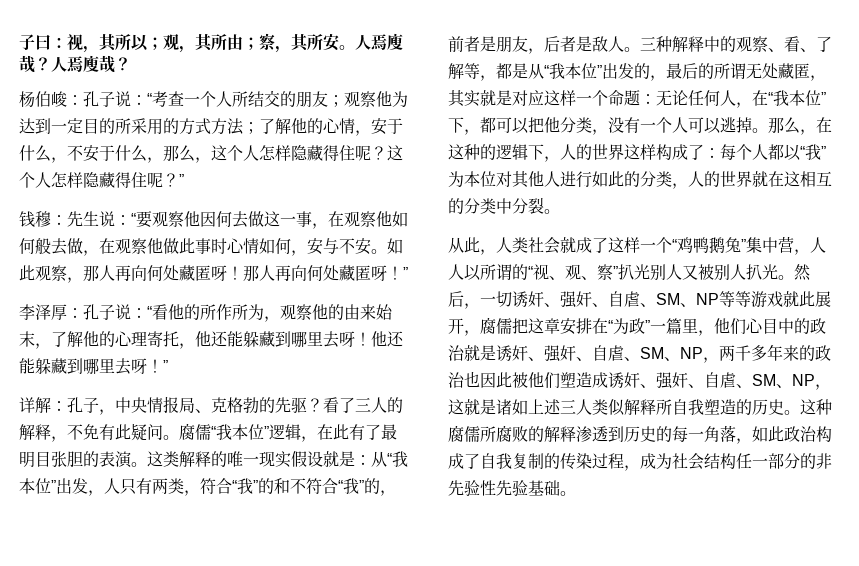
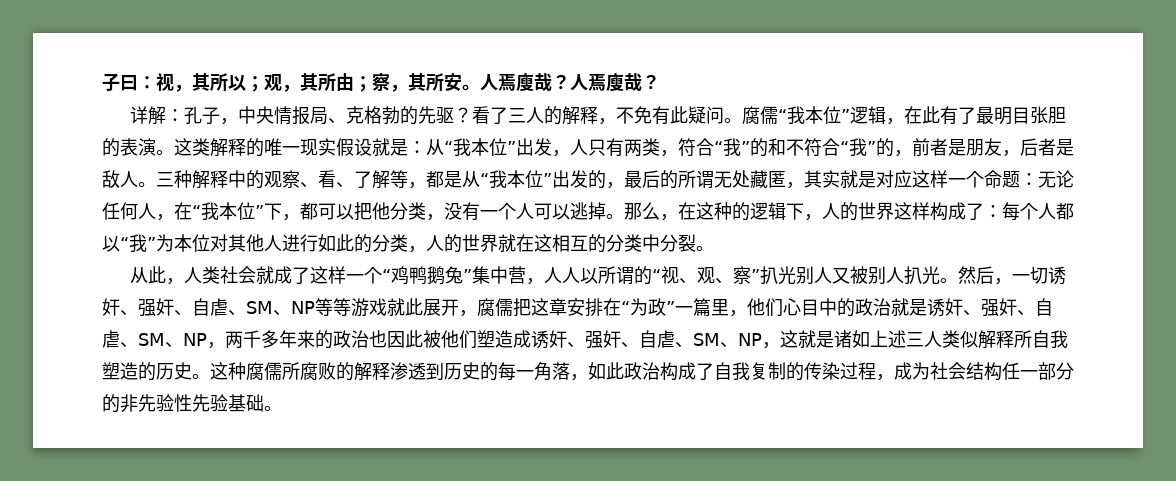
[19,90,408,108] [19,118,403,136] [19,145,403,163] [19,172,184,188] [19,211,408,229] [19,238,403,256] [19,265,408,283] [19,304,393,322] [19,331,404,349] [19,358,168,375] // 杨伯峻：孔子说：“考查一个人所结交的朋友；观察他为达到一定目的所采用的方式方法；了解他的心情，安于什么，不安于什么，那么，这个人怎样隐藏得住呢？这个人怎样隐藏得住呢？” // 钱穆：先生说：“要观察他因何去做这一事，在观察他如何般去做，在观察他做此事时心情如何，安与不安。如此观察，那人再向何处藏匿呀！那人再向何处藏匿呀！” // 李泽厚：孔子说：“看他的所作所为，观察他的由来始末，了解他的心理寄托，他还能躲藏到哪里去呀！他还能躲藏到哪里去呀！” -> (660, 82) none

